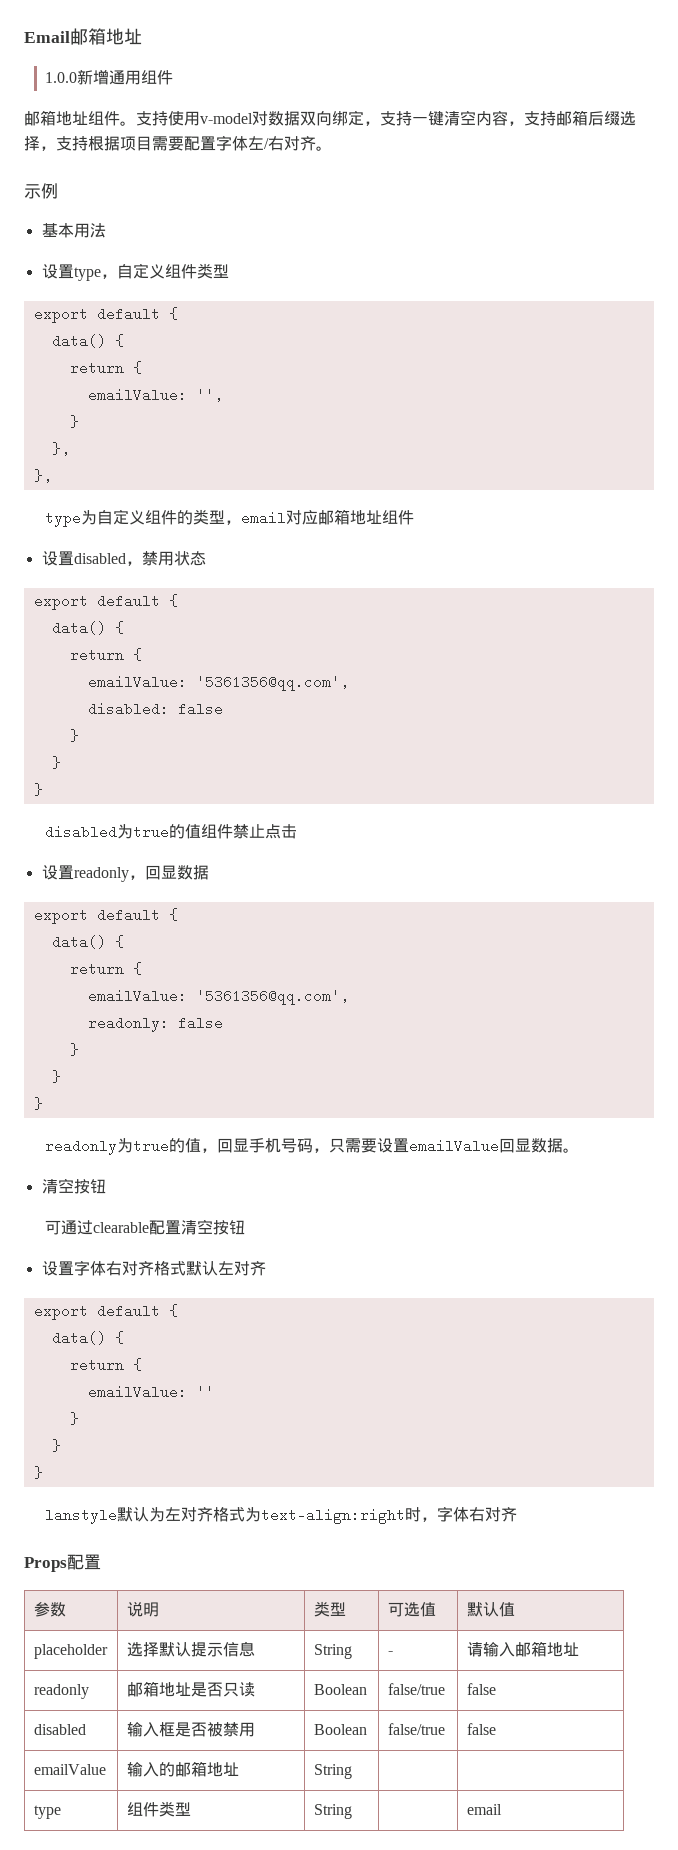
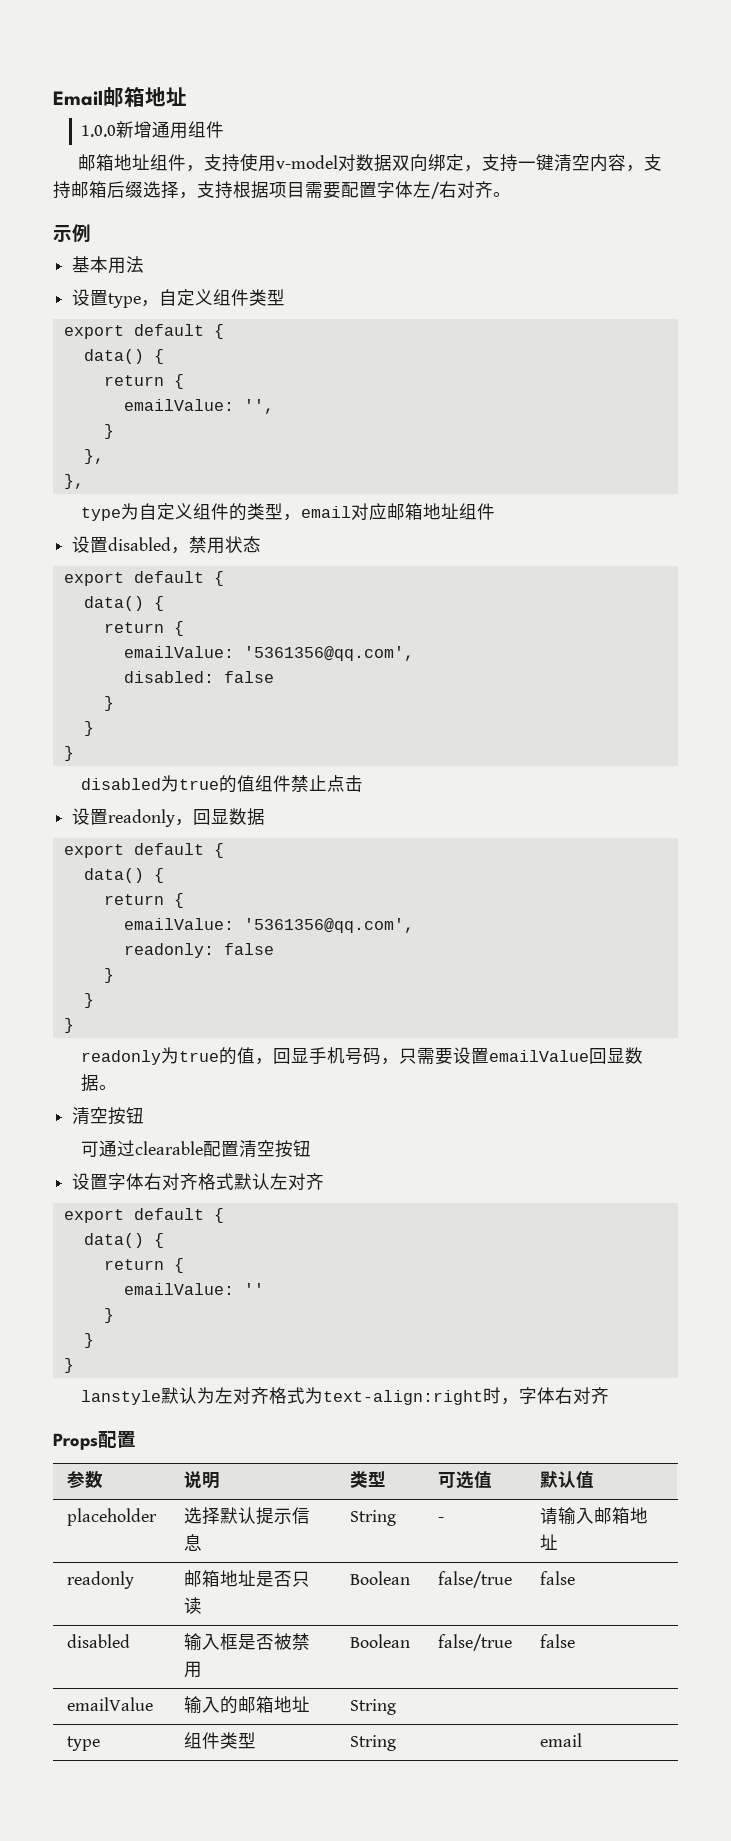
[120,121,136,126] 。 -> [185,165,204,172] ，

